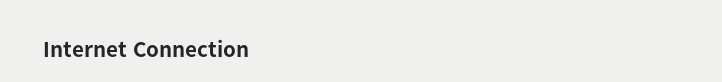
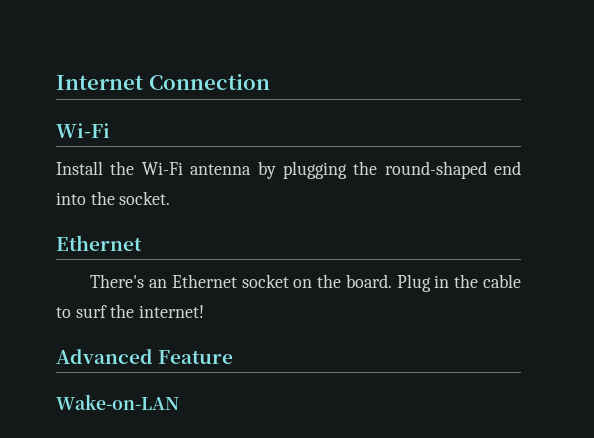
(249, 48) none -> [56,123,110,138] [56,161,521,179] [56,191,171,205] [56,235,142,251] [90,274,521,292] [56,304,205,318] [56,348,234,364] [56,394,179,410] // Wi-Fi // Install the Wi-Fi antenna by plugging the round-shaped end into the socket. // Ethernet // There's an Ethernet socket on the board. Plug in the cable to surf the internet! // Advanced Feature // Wake-on-LAN

